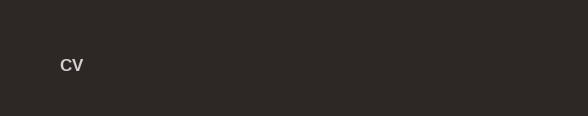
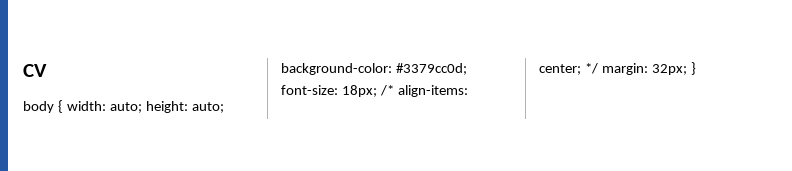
(84, 65) none -> [23,100,224,113] [281,63,467,75] [281,85,468,97] [539,62,696,75] // body { width: auto; height: auto; background-color: #3379cc0d; font-size: 18px; /* align-items: center; */ margin: 32px; }

